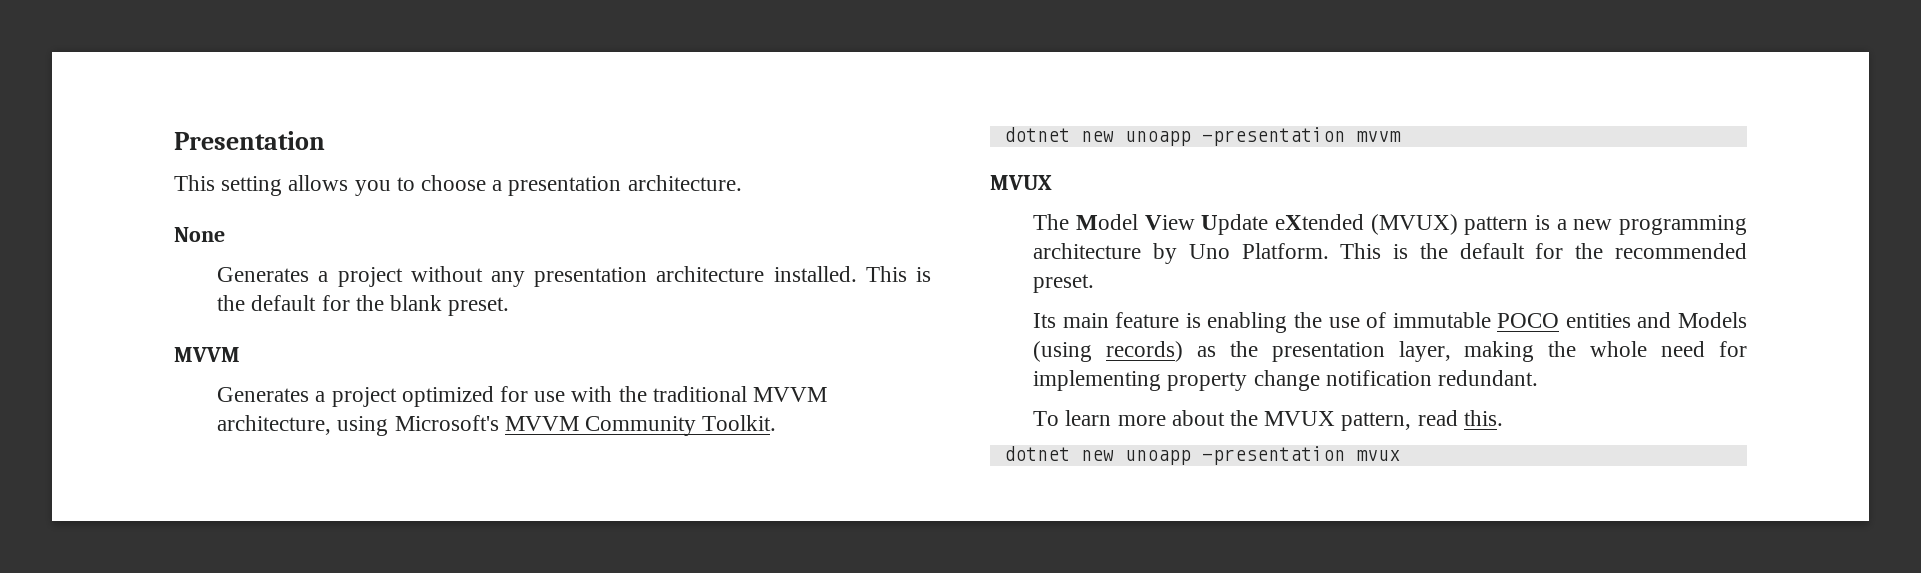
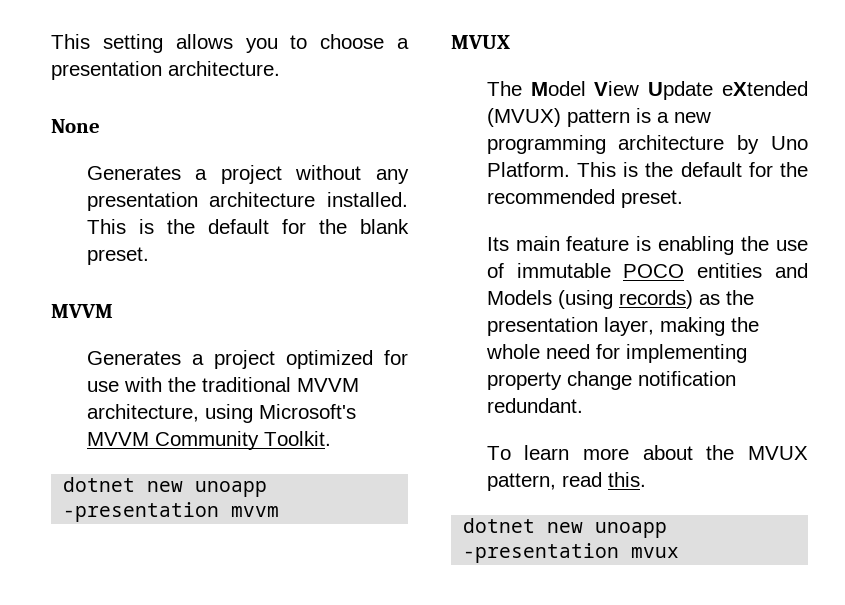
[174,131,325,150] Presentation // -> (51, 41) none

